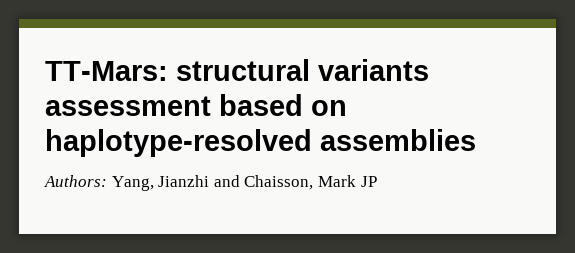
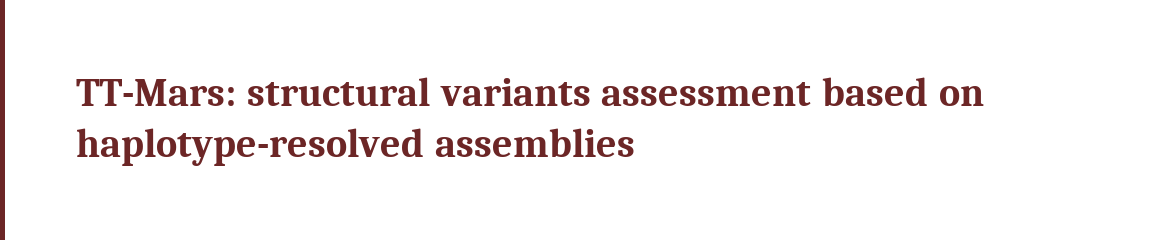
[44,175,377,191] // Authors: Yang, Jianzhi and Chaisson, Mark JP -> (635, 142) none

